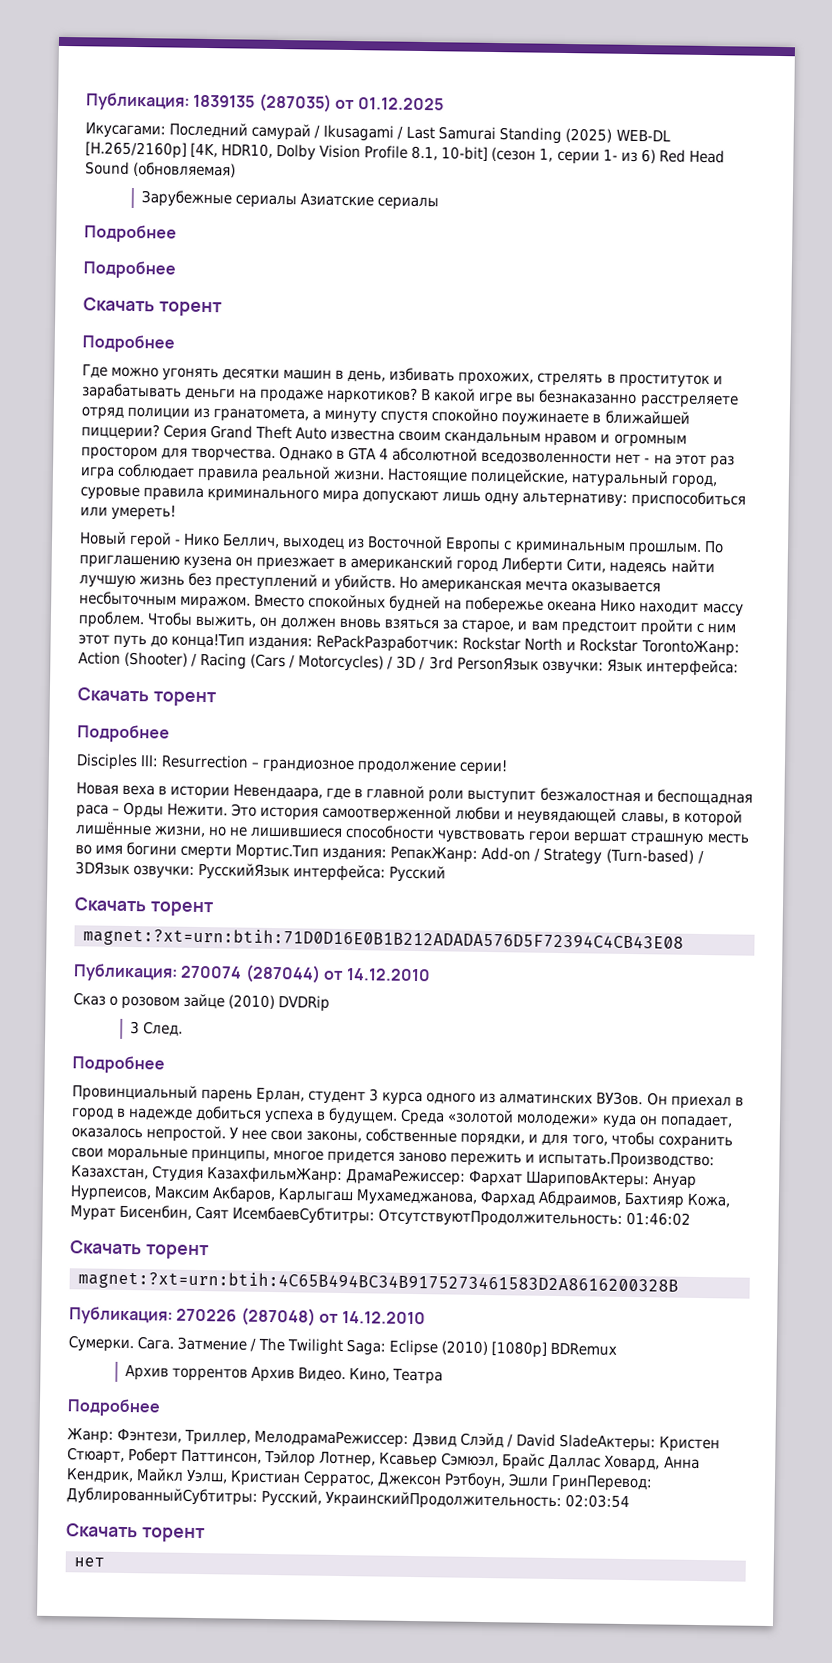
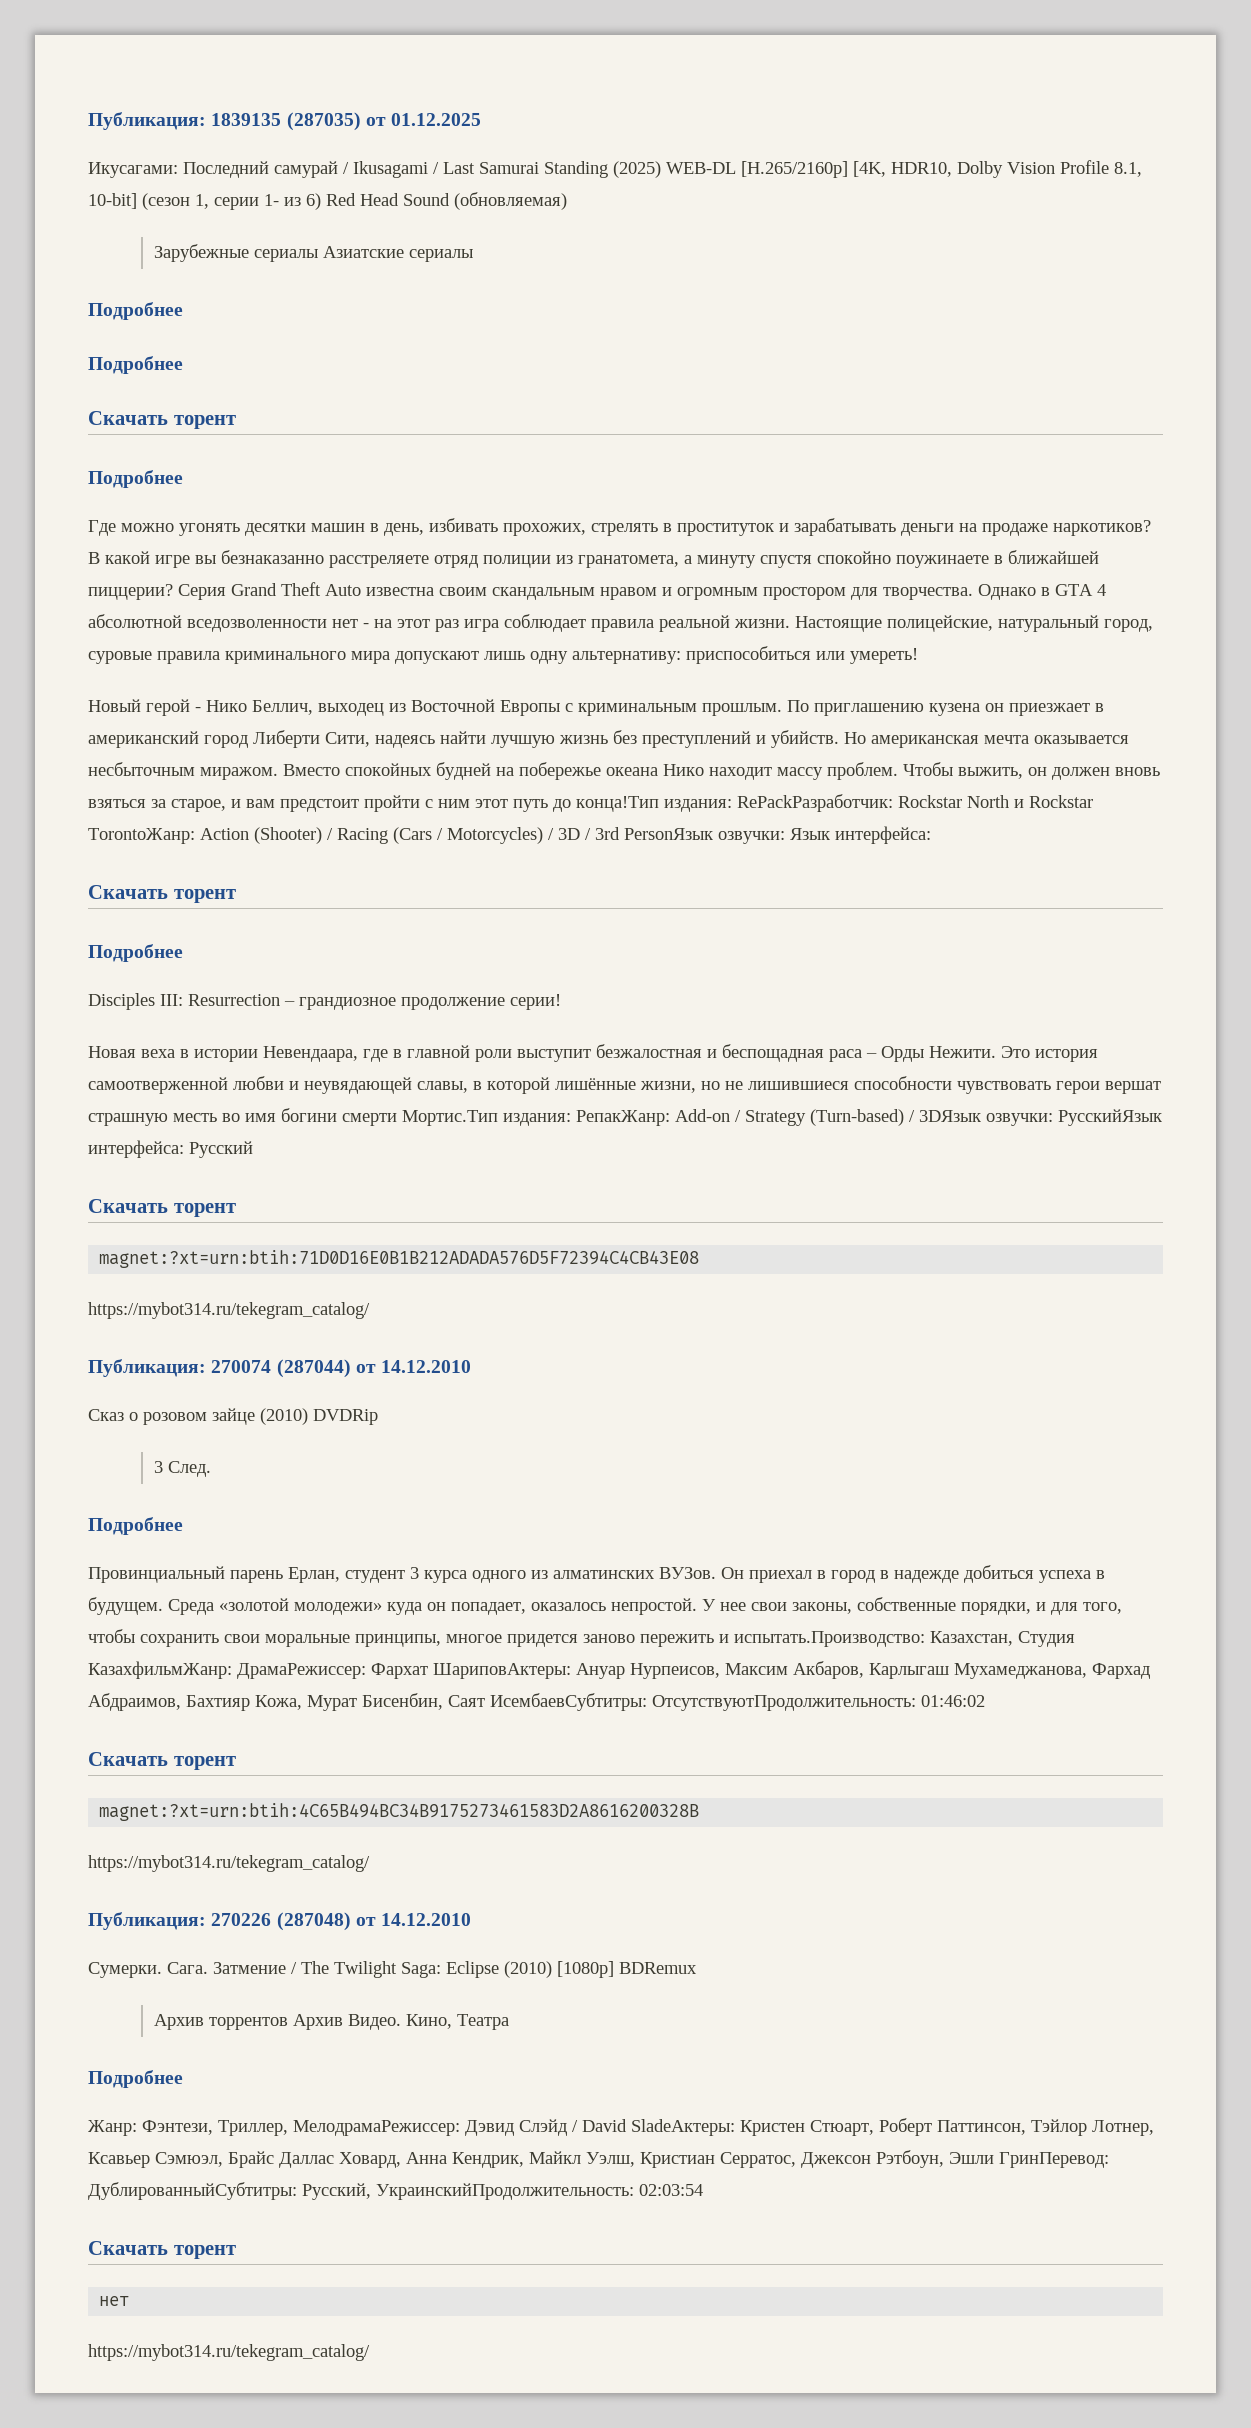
(684, 940) none -> [88,1302,370,1319] // https://mybot314.ru/tekegram_catalog/
(679, 1283) none -> [88,1855,370,1872] // https://mybot314.ru/tekegram_catalog/
(105, 1562) none -> [88,2344,370,2361] // https://mybot314.ru/tekegram_catalog/

